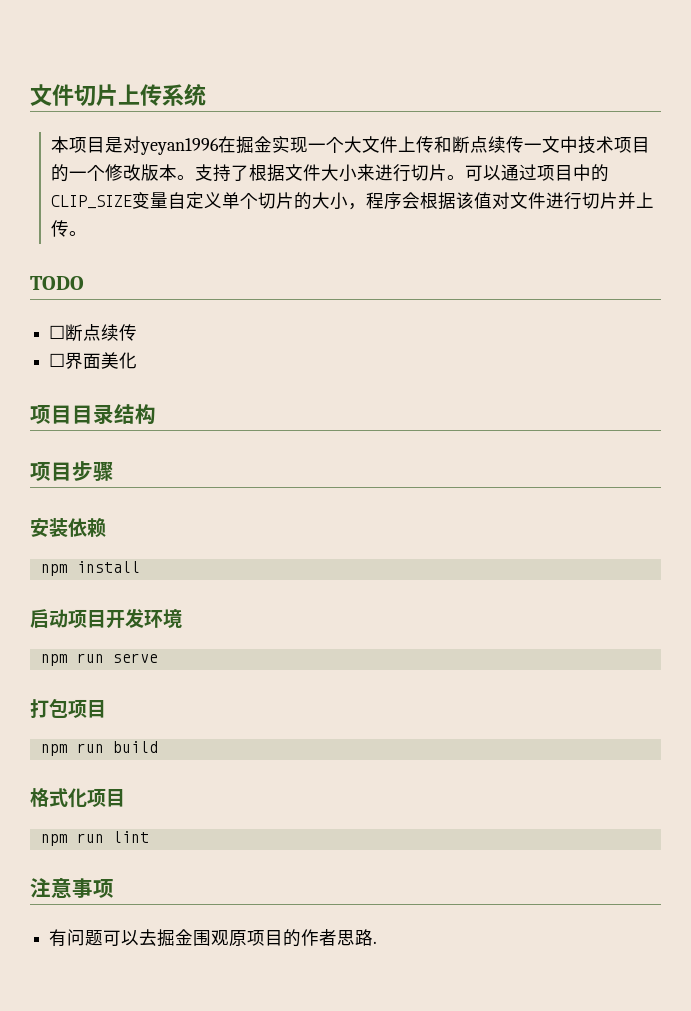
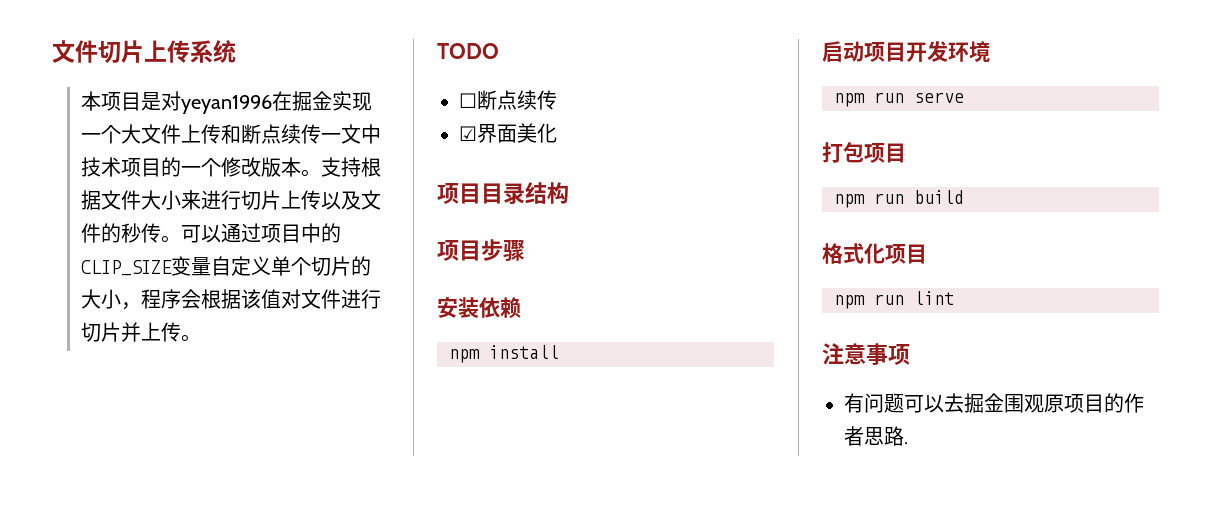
[230,165,249,181] 了 -> (361, 167) none
(447, 172) none -> [280,190,381,210] [80,223,161,243] 上传以及文件的秒传
[49,353,66,367] ☐ -> [459,126,477,141] ☑

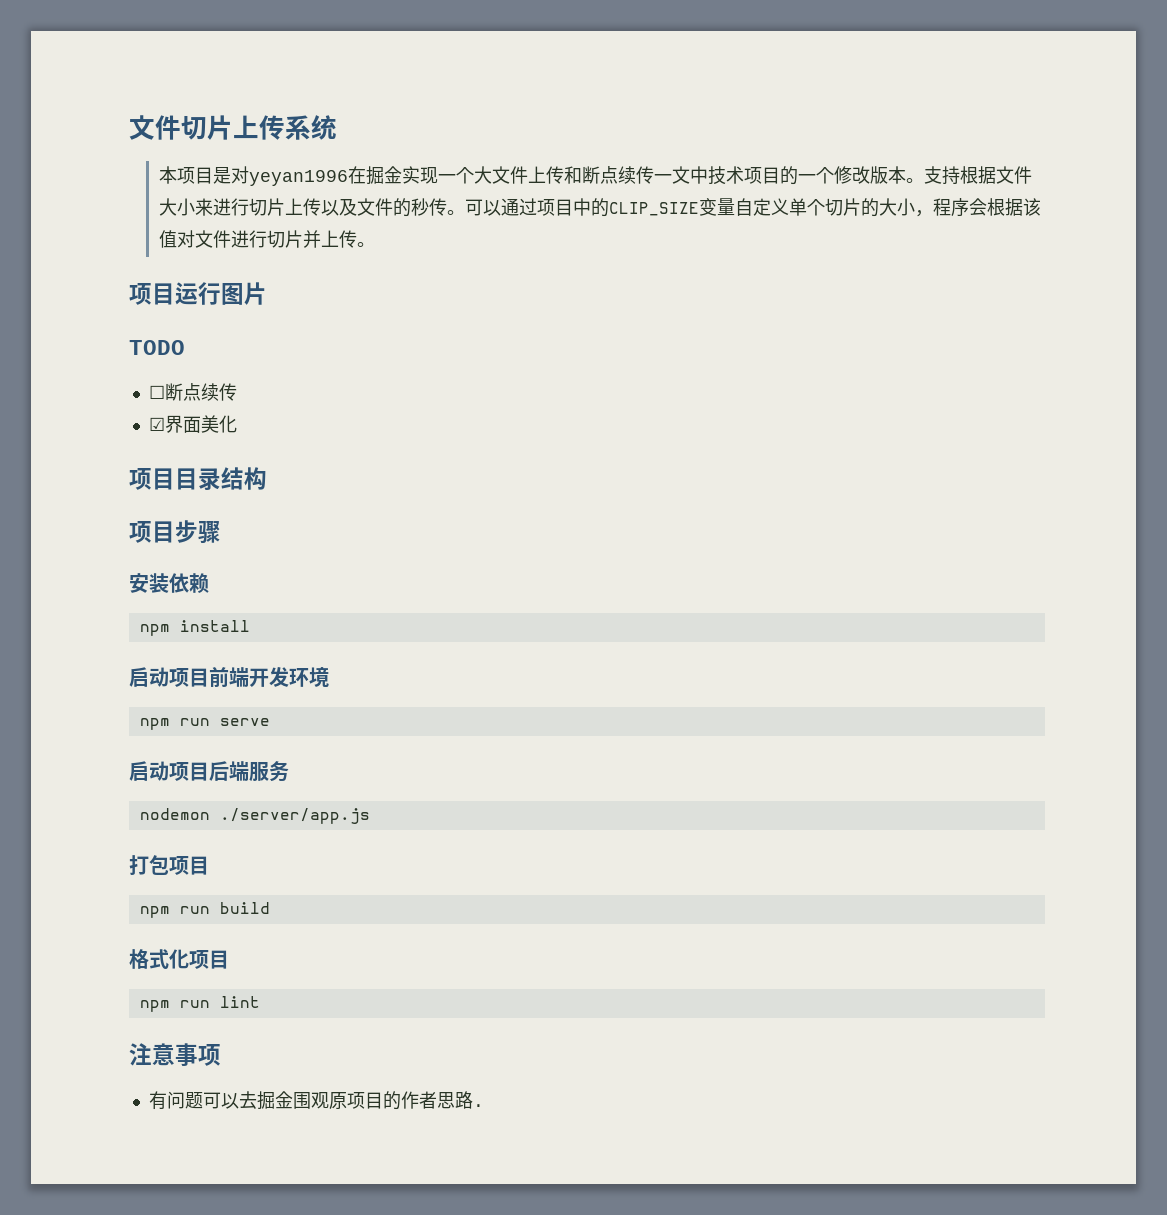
(201, 338) none -> [129,282,267,305] // 项目运行图片
(906, 52) none -> [209,667,249,688] 前端
(964, 97) none -> [129,761,289,782] [139,808,370,824] // 启动项目后端服务 // nodemon ./server/app.js

